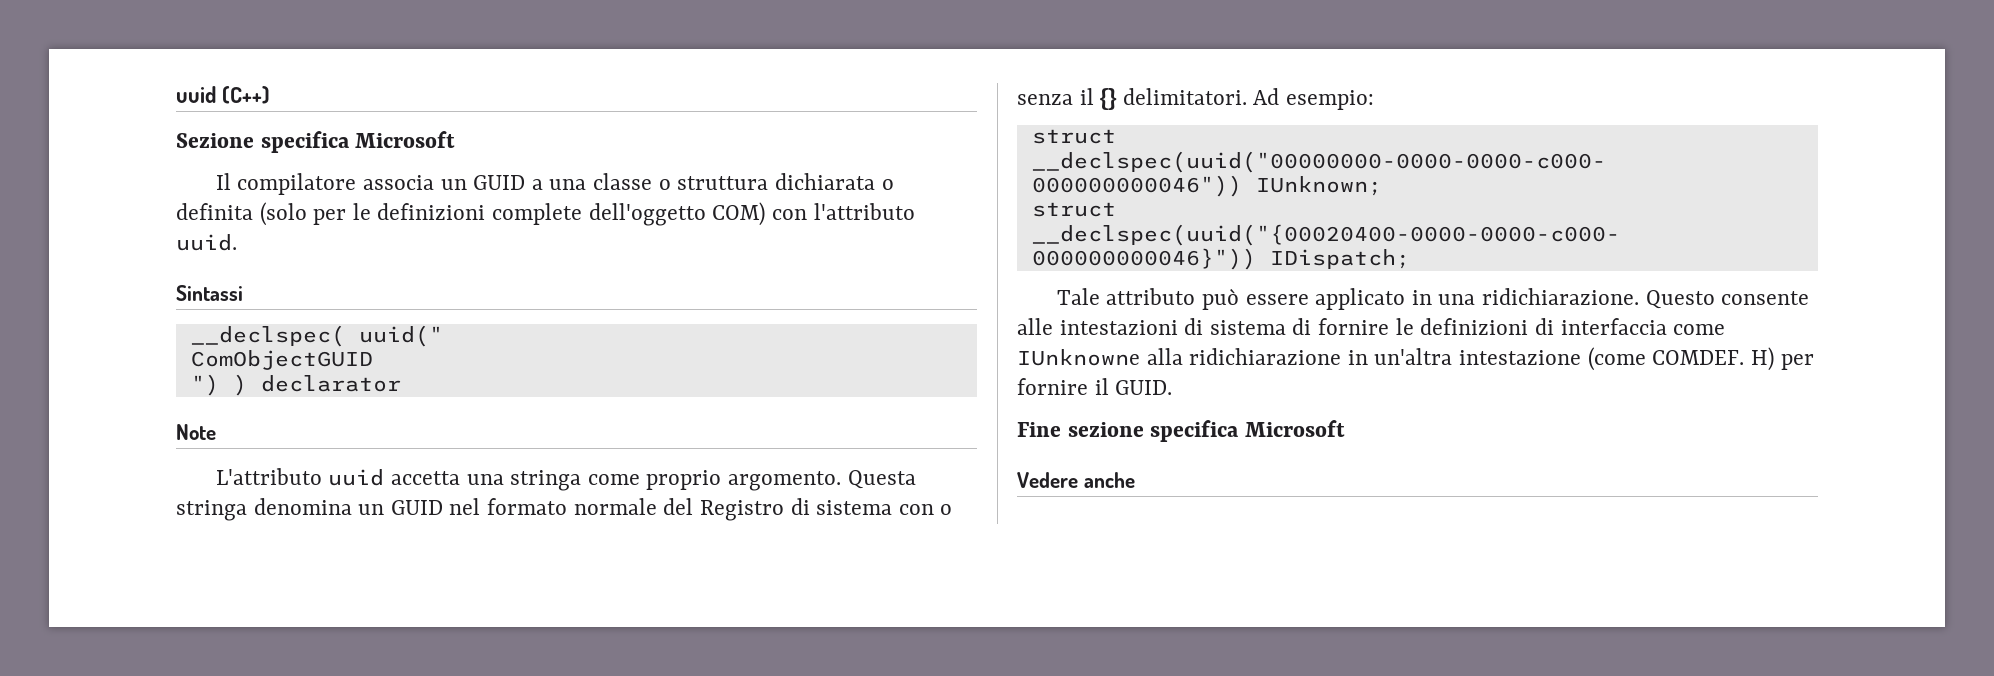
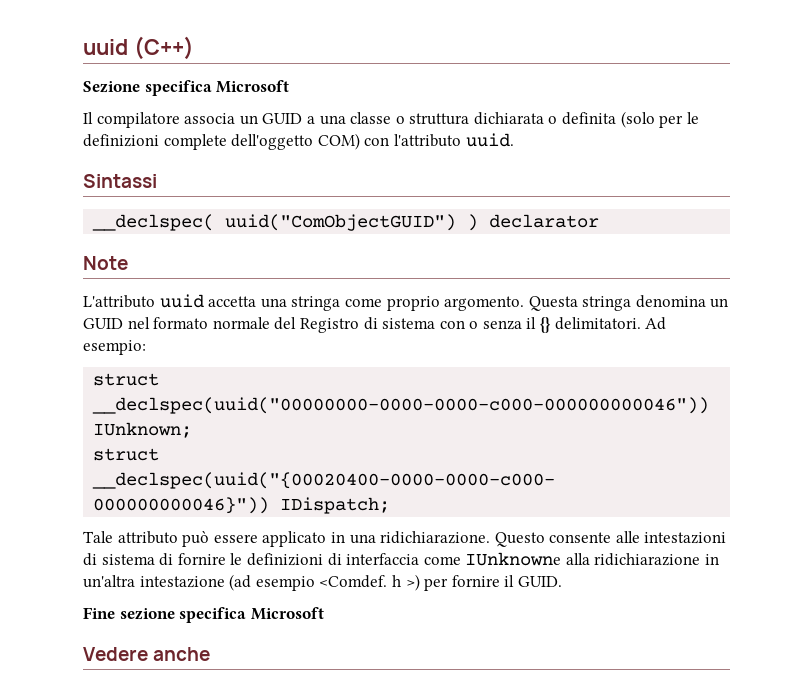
[358,325,443,347] [190,350,373,370] [190,374,219,396] uuid(" // ComObjectGUID // ") -> [225,214,457,231] uuid("ComObjectGUID")
[1587,347,1774,371] (come COMDEF. H) -> [229,574,420,591] (ad esempio <Comdef. h >)

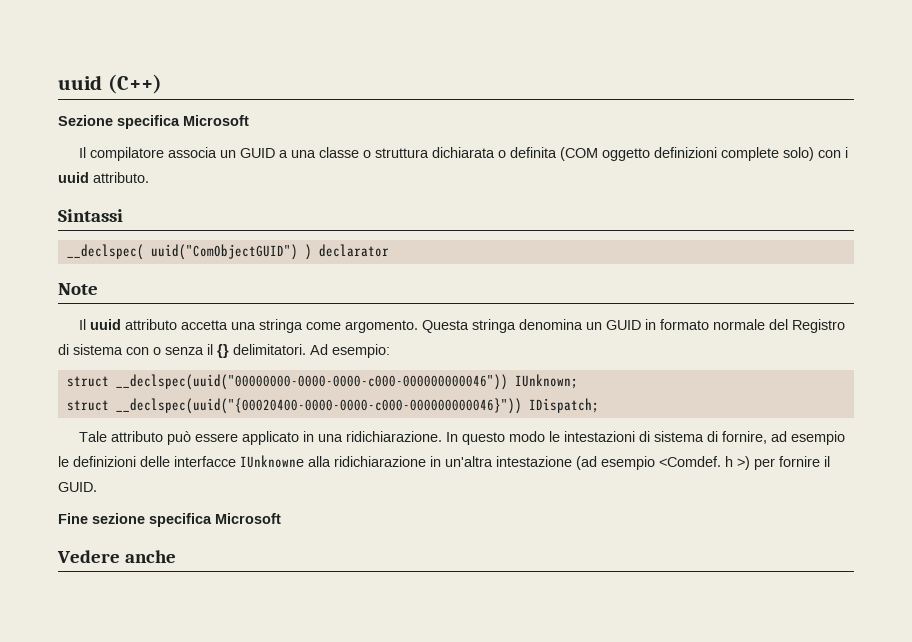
[620,111,699,128] [83,133,514,150] (solo per le definizioni complete dell'oggetto COM) con l'attributo uuid. -> [560,147,849,161] [58,172,149,183] (COM oggetto definizioni complete solo) con i uuid attributo.
[83,294,204,308] L'attributo uuid -> [79,319,178,330] Il uuid attributo
[386,296,440,311] proprio -> (342, 326) none
[127,317,150,329] nel -> [645,319,657,330] in
[494,531,727,547] [83,553,461,566] Questo consente alle intestazioni di sistema di fornire le definizioni di interfaccia come -> [446,431,846,445] [58,456,236,467] In questo modo le intestazioni di sistema di fornire, ad esempio le definizioni delle interfacce

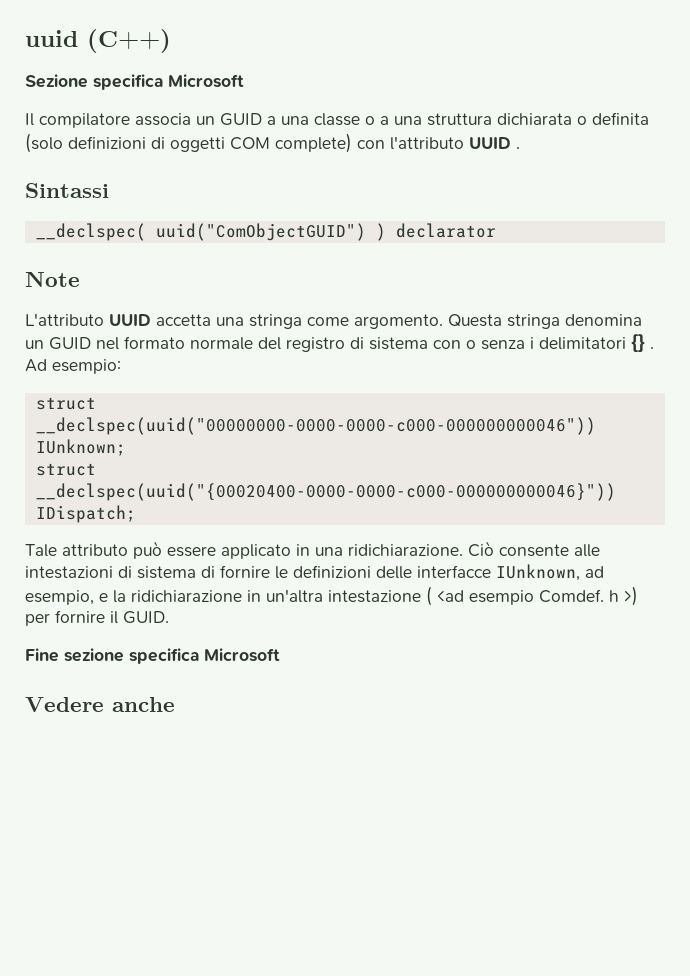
(372, 154) none -> [380,116,422,125] a una
[560,147,849,161] [58,172,149,183] (COM oggetto definizioni complete solo) con i uuid attributo. -> [25,133,520,153] (solo definizioni di oggetti COM complete) con l'attributo UUID .
[79,319,178,330] Il uuid attributo -> [25,313,151,326] L'attributo UUID
[645,319,657,330] in -> [96,337,119,350] nel
[792,319,846,333] Registro -> [286,337,345,352] registro
[207,344,306,358] il {} delimitatori. -> [530,334,654,352] i delimitatori {} .
[446,431,561,445] In questo modo le -> [468,541,600,557] Ciò consente alle
[722,431,846,445] fornire, ad esempio -> [220,565,270,578] fornire
[240,455,721,470] IUnknowne alla ridichiarazione in un'altra intestazione (ad esempio <Comdef. -> [496,564,604,581] [25,586,604,606] IUnknown, ad esempio, e la ridichiarazione in un'altra intestazione ( <ad esempio Comdef.

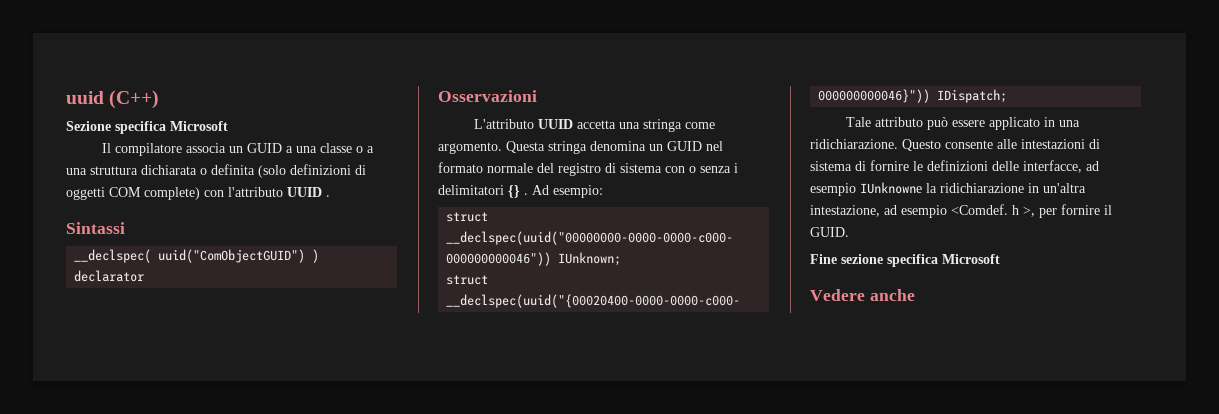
[25,272,80,287] Note -> [438,90,537,102] Osservazioni
[468,541,494,557] Ciò -> [902,139,941,151] Questo
[417,564,604,581] [25,586,638,606] interfacce IUnknown, ad esempio, e la ridichiarazione in un'altra intestazione ( <ad esempio Comdef. h >) -> [1023,160,1099,173] [810,182,1086,196] [810,204,1035,218] interfacce, ad esempio IUnknowne la ridichiarazione in un'altra intestazione, ad esempio <Comdef. h >,

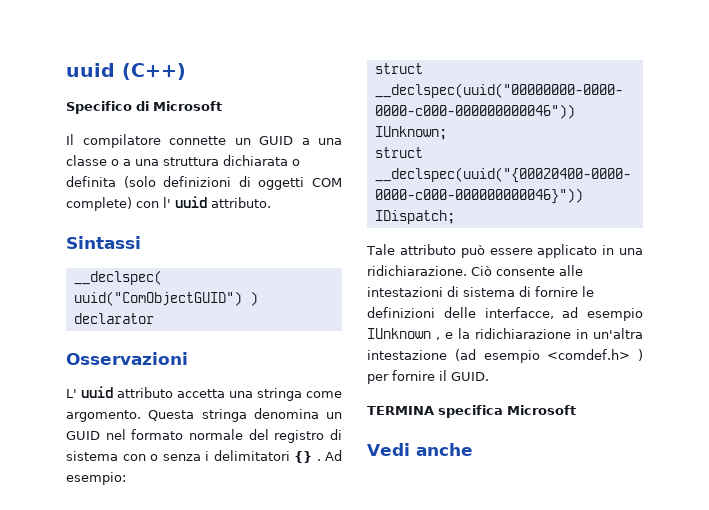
[66,121,166,134] Sezione specifica -> [66,101,149,114] Specifico di
[186,143,227,153] associa -> [169,136,226,145] connette
[228,187,330,197] l'attributo UUID . -> [163,196,271,208] l' uuid attributo.
[474,119,574,129] L'attributo UUID -> [66,386,173,398] L' uuid attributo
[902,139,941,151] Questo -> [471,266,492,276] Ciò
[860,182,922,194] IUnknowne -> [367,328,453,340] IUnknown , e
[810,204,1035,218] intestazione, ad esempio <Comdef. h >, -> [367,349,643,363] intestazione (ad esempio <comdef.h> )
[810,254,1000,267] [810,289,865,301] Fine sezione specifica Microsoft // Vedere -> [367,405,576,418] [367,443,410,456] TERMINA specifica Microsoft // Vedi

